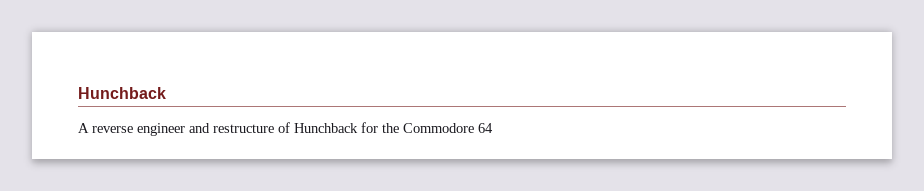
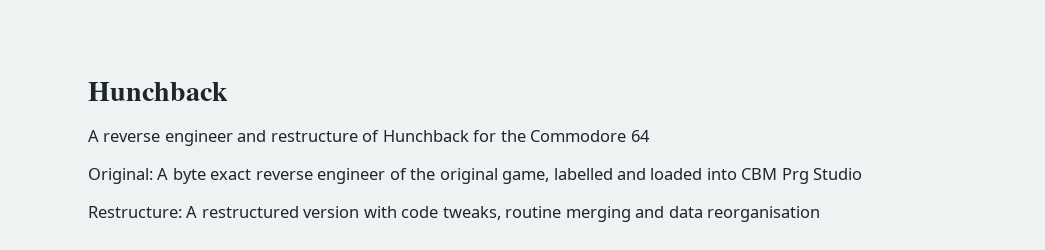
(493, 128) none -> [88,168,863,184] [88,206,821,222] // Original: A byte exact reverse engineer of the original game, labelled and loaded into CBM Prg Studio // Restructure: A restructured version with code tweaks, routine merging and data reorganisation

